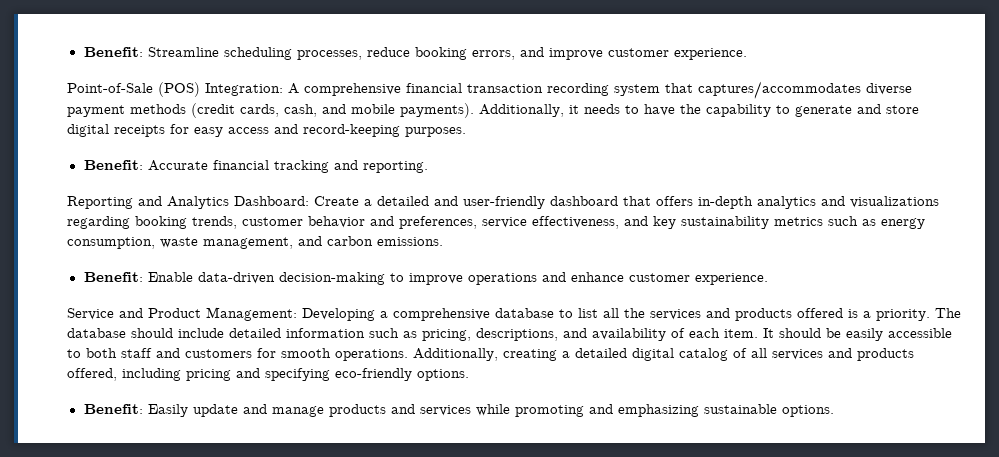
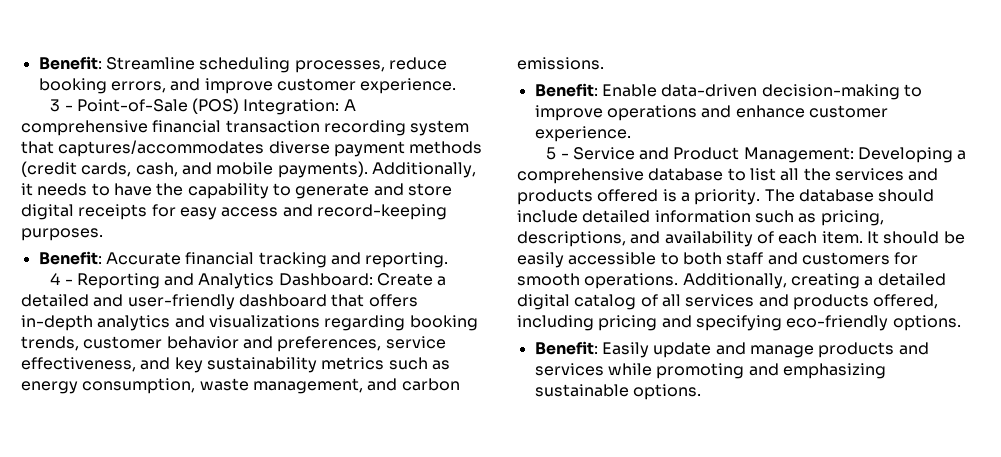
(747, 54) none -> [50,99,73,112] 3 -
(428, 167) none -> [50,273,73,285] 4 -
(768, 279) none -> [546,147,569,160] 5 -

